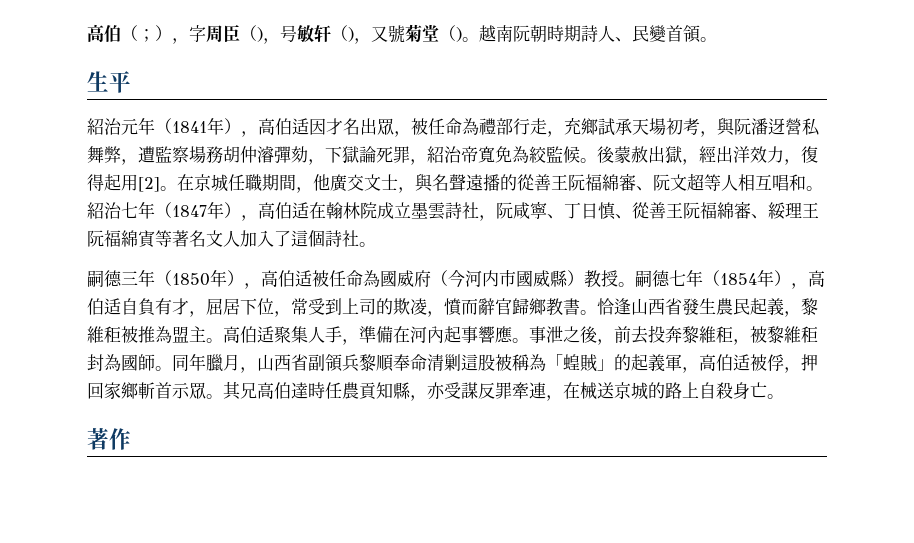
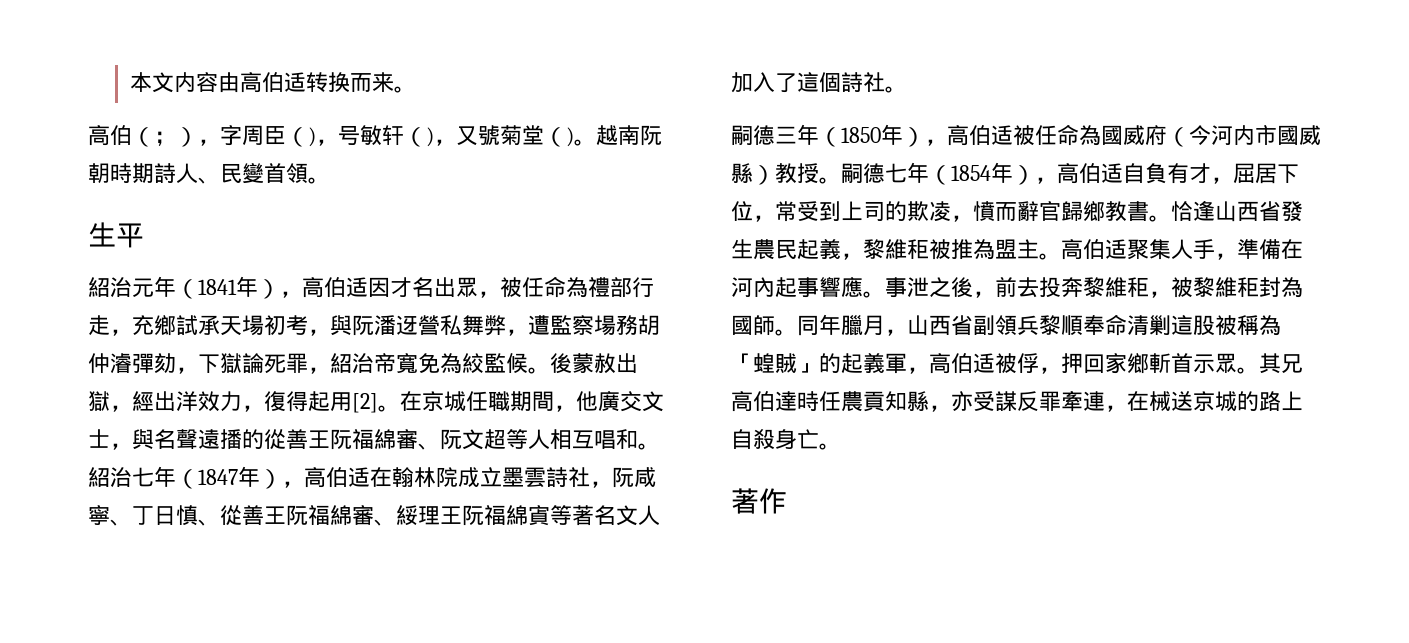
(87, 33) none -> [130,72,417,93] 本文内容由高伯适转换而来。 //

